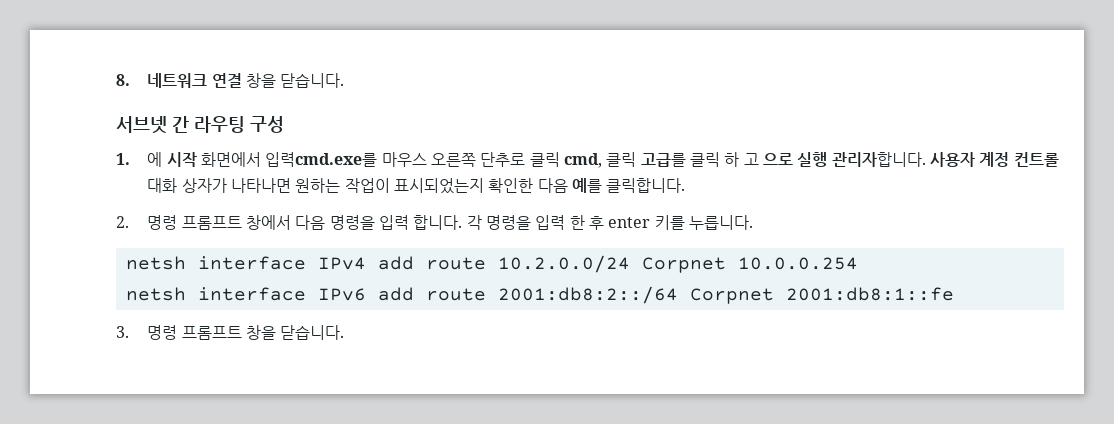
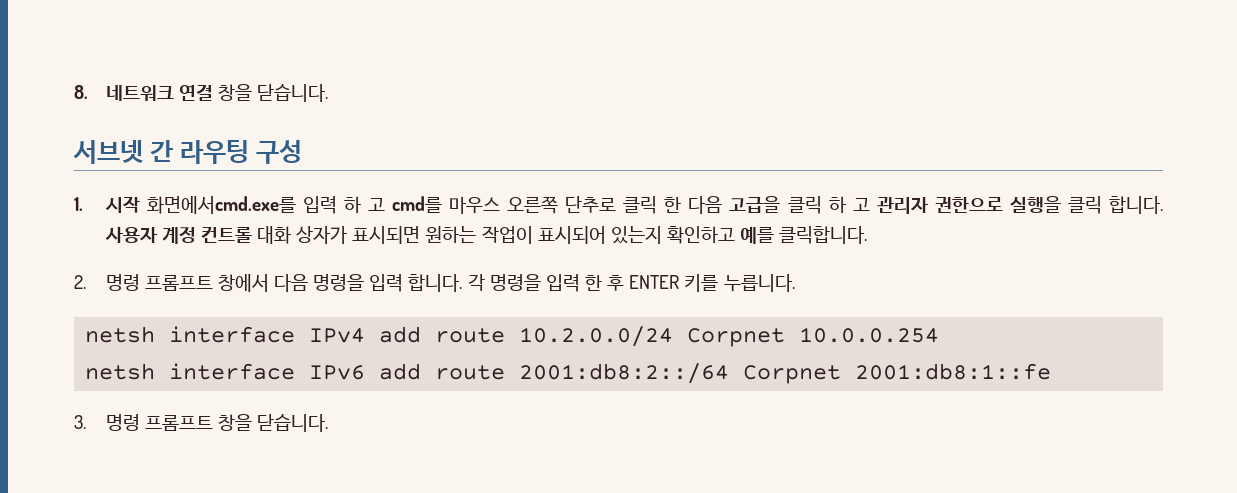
[147,152,926,168] 에 시작 화면에서 입력cmd.exe를 마우스 오른쪽 단추로 클릭 cmd, 클릭 고급를 클릭 하 고 으로 실행 관리자합니다. -> [104,196,1163,214] 시작 화면에서cmd.exe를 입력 하 고 cmd를 마우스 오른쪽 단추로 클릭 한 다음 고급을 클릭 하 고 관리자 권한으로 실행을 클릭 합니다.
[231,178,292,193] 나타나면 -> [352,226,421,244] 표시되면
[394,178,568,194] 표시되었는지 확인한 다음 -> [537,226,735,244] 표시되어 있는지 확인하고
[608,217,651,228] enter -> [629,275,680,289] ENTER

